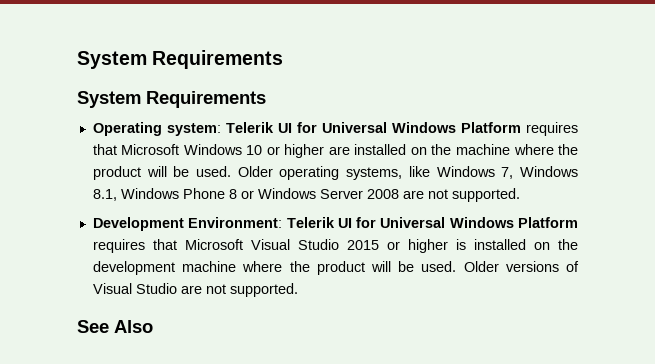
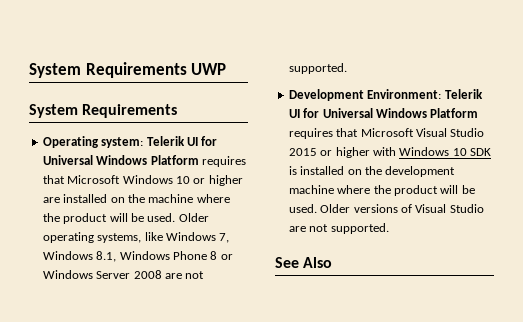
[77,50,284,69] System Requirements -> [29,62,227,78] System Requirements UWP
(448, 246) none -> [372,147,491,156] with Windows 10 SDK

